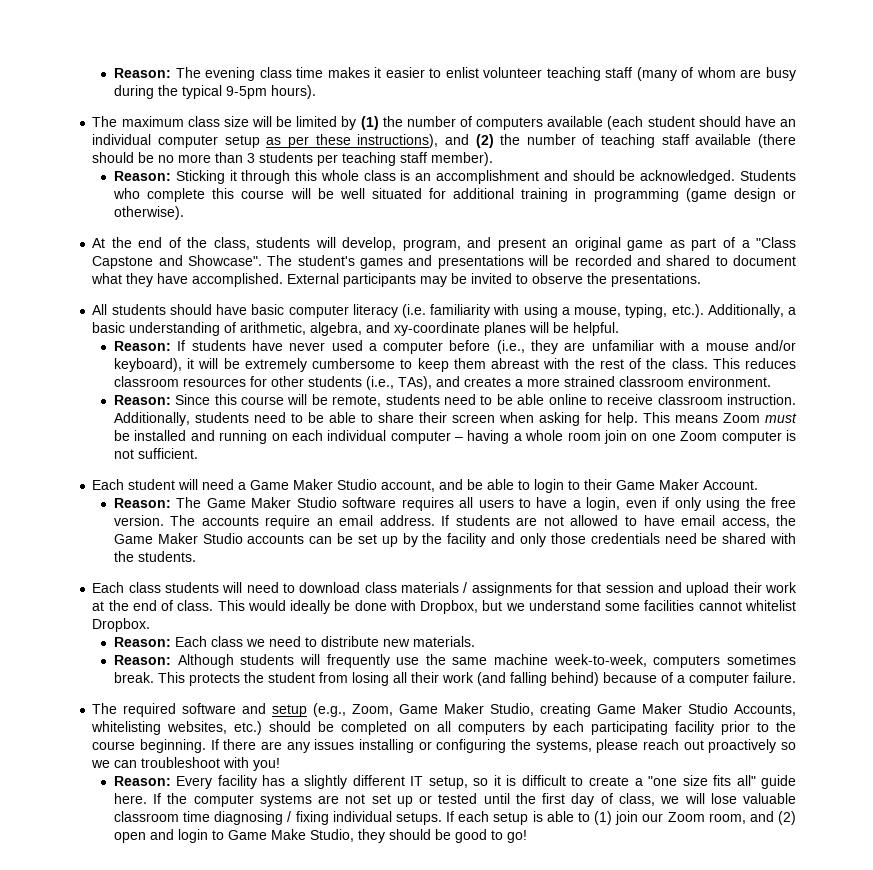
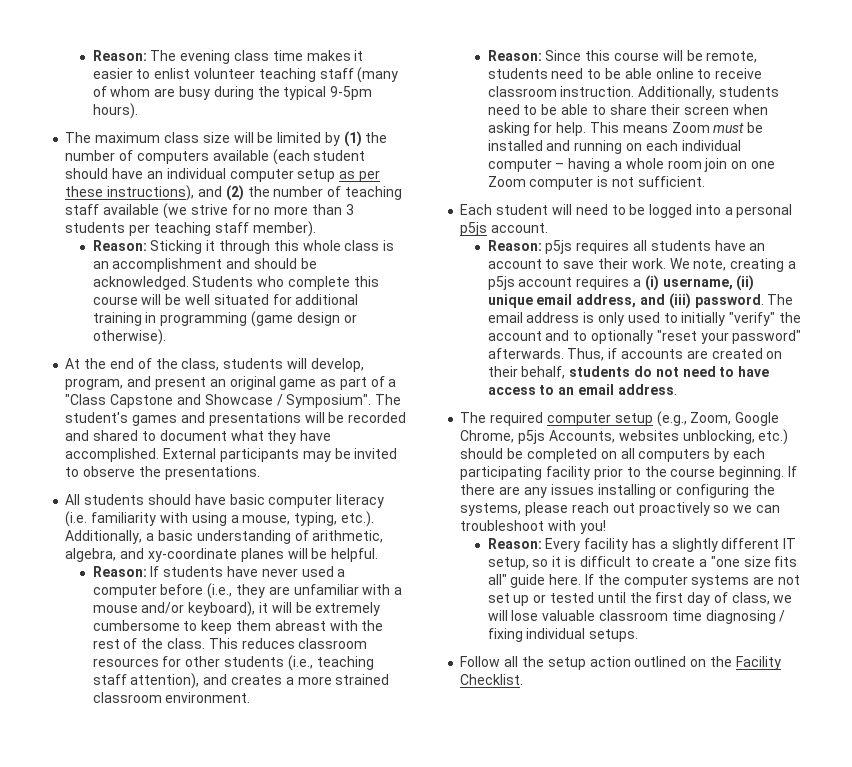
[758,134,796,148] [92,152,155,163] (there should be -> [162,203,251,219] (we strive for
[188,255,263,266] Showcase". -> [204,394,372,408] Showcase / Symposium".
[397,376,432,390] TAs), -> [316,656,374,670] [92,673,200,689] teaching staff attention),
[238,479,759,493] [113,497,797,511] [113,515,796,529] [113,533,797,547] [113,551,196,562] [92,582,798,596] [92,600,796,614] [92,618,151,632] [113,636,475,647] [113,654,796,668] [113,672,796,686] a Game Maker Studio account, and be able to login to their Game Maker Account. // Reason: The Game Maker Studio software requires all users to have a login, even if only using the free version. The accounts require an email address. If students are not allowed to have email access, the Game Maker Studio accounts can be set up by the facility and only those credentials need be shared with the students. // Each class students will need to download class materials / assignments for that session and upload their work at the end of class. This would ideally be done with Dropbox, but we understand some facilities cannot whitelist Dropbox. // Reason: Each class we need to distribute new materials. // Reason: Although students will frequently use the same machine week-to-week, computers sometimes break. This protects the student from losing all their work (and falling behind) because of a computer failure. -> [611,204,793,218] [460,222,549,236] [487,240,766,254] [487,258,796,272] [487,275,755,291] [487,293,794,309] [487,312,801,326] [487,330,802,344] [487,348,783,361] [487,366,770,379] [487,384,677,395] to be logged into a personal p5js account. // Reason: p5js requires all students have an account to save their work. We note, creating a p5js account requires a (i) username, (ii) unique email address, and (iii) password. The email address is only used to initially "verify" the account and to optionally "reset your password" afterwards. Thus, if accounts are created on their behalf, students do not need to have access to an email address.
[182,703,267,714] software and -> [546,413,611,426] computer
[399,703,796,717] [91,721,228,735] Game Maker Studio, creating Game Maker Studio Accounts, whitelisting websites, -> [735,412,780,426] [460,430,755,444] Google Chrome, p5js Accounts, websites unblocking,
[446,811,797,825] [113,829,527,843] If each setup is able to (1) join our Zoom room, and (2) open and login to Game Make Studio, they should be good to go! -> [460,656,781,670] [460,674,524,685] // Follow all the setup action outlined on the Facility Checklist.

